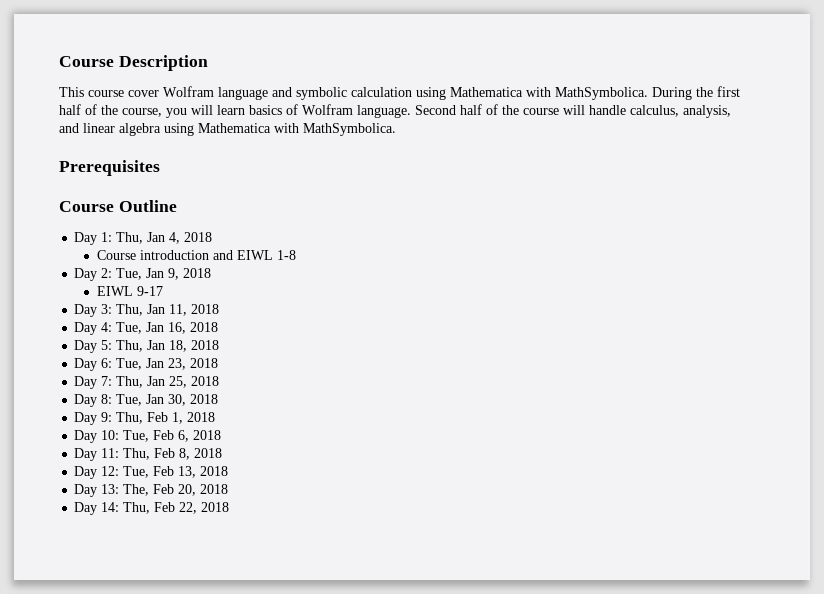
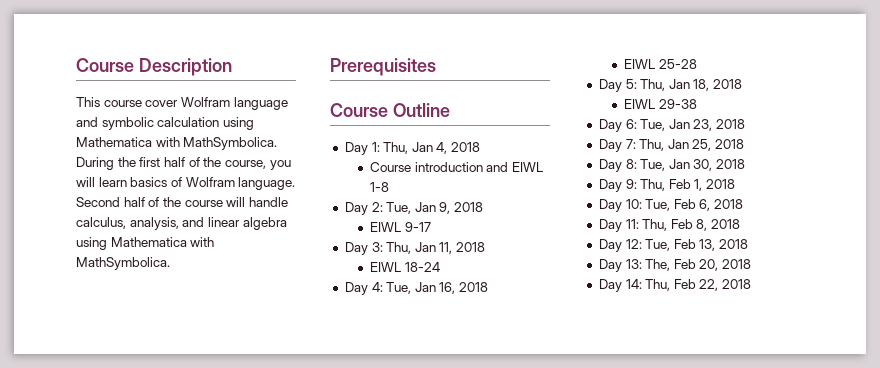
(220, 309) none -> [370,262,440,272] // EIWL 18-24
(219, 327) none -> [624,59,697,69] // EIWL 25-28
(220, 345) none -> [624,99,697,109] // EIWL 29-38

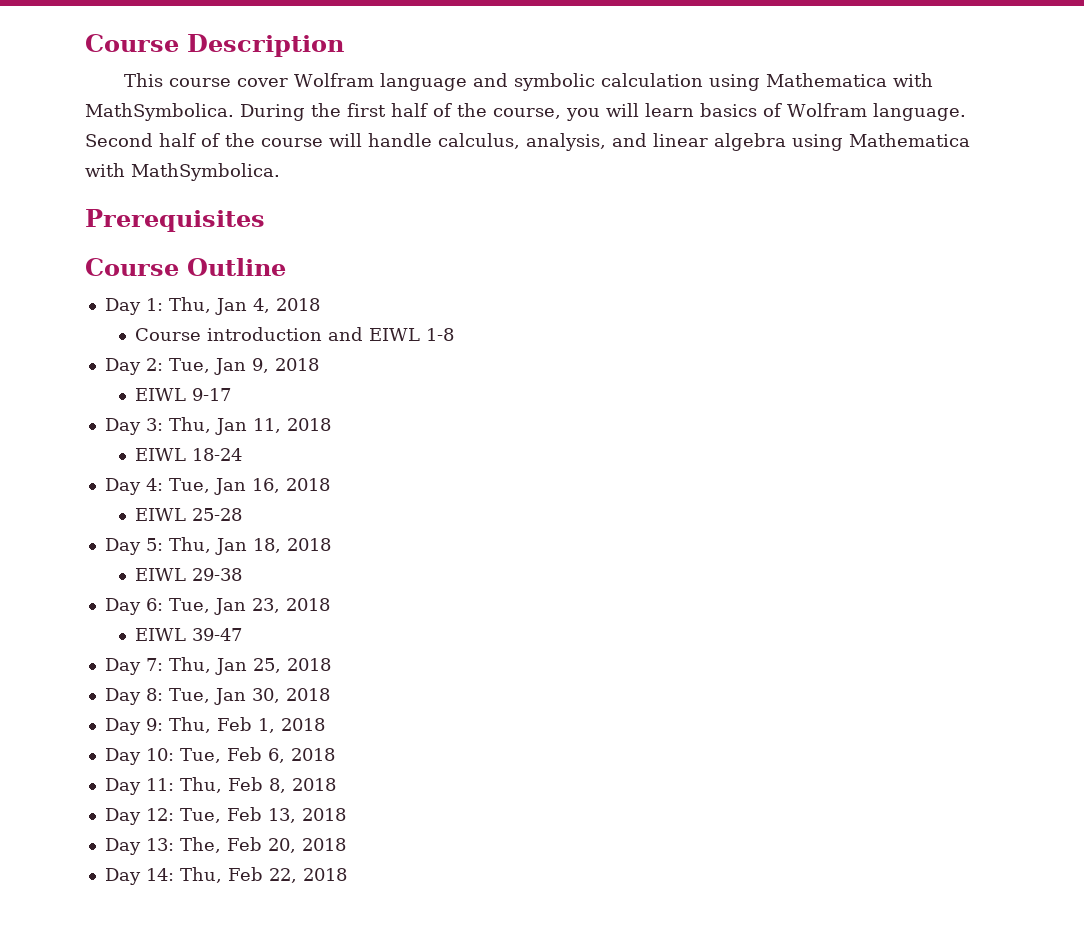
(746, 124) none -> [135,628,243,641] // EIWL 39-47

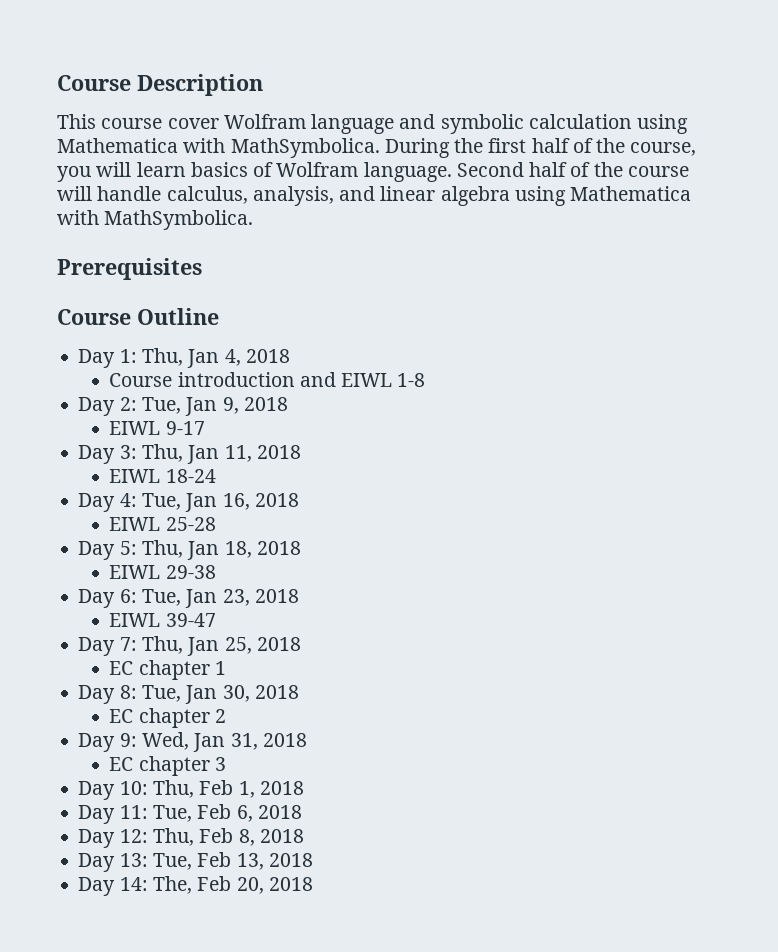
(331, 664) none -> [109,660,226,680] // EC chapter 1
(330, 694) none -> [109,708,226,728] // EC chapter 2
(163, 724) none -> [141,732,307,752] [109,756,226,776] [78,781,148,800] Wed, Jan 31, 2018 // EC chapter 3 // Day 10:
[145,748,174,761] 10: -> [119,805,148,819] 11:
[145,778,174,791] 11: -> [119,829,148,843] 12:
[145,808,174,821] 12: -> [119,853,148,867] 13:
[145,838,174,851] 13: -> [119,877,148,891] 14:
[104,867,347,885] // Day 14: Thu, Feb 22, 2018 -> (313, 884) none

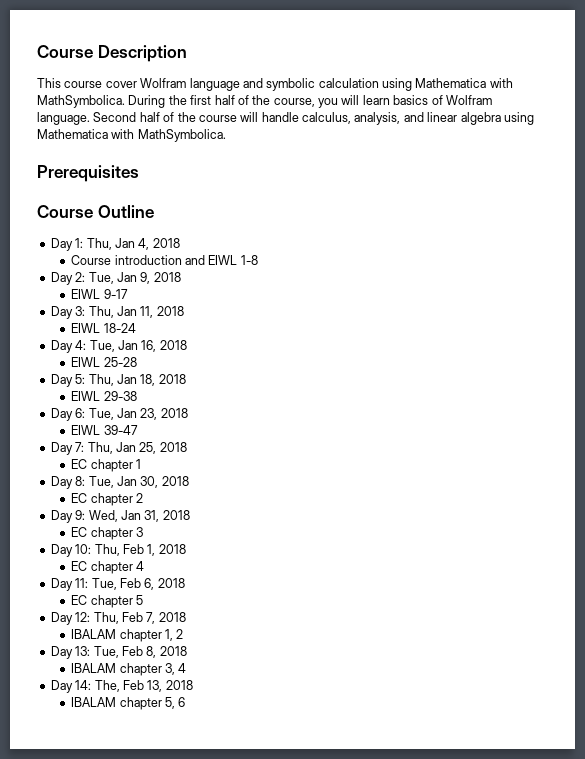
(304, 788) none -> [71,561,145,574] // EC chapter 4
(302, 812) none -> [71,595,144,608] // EC chapter 5
[238,829,304,846] 8, 2018 -> [146,612,186,624] [71,629,184,642] 7, 2018 // IBALAM chapter 1, 2
[236,853,313,870] 13, 2018 -> [146,646,187,658] [71,663,187,676] 8, 2018 // IBALAM chapter 3, 4
[236,877,313,894] 20, 2018 -> [147,680,193,692] [71,697,186,710] 13, 2018 // IBALAM chapter 5, 6

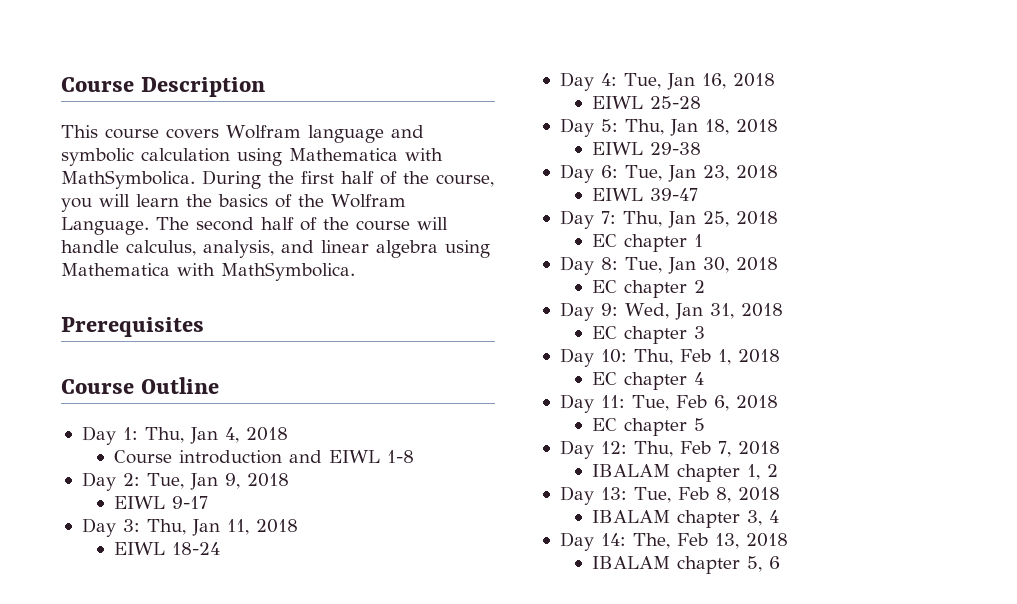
[105,81,137,88] cover -> [166,128,219,139] covers
(390, 100) none -> [186,194,212,207] the
[445,95,492,105] [37,112,137,125] Wolfram language. Second -> [298,194,406,208] [61,217,254,235] the Wolfram Language. The second

